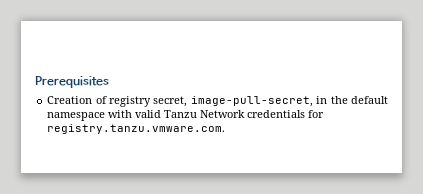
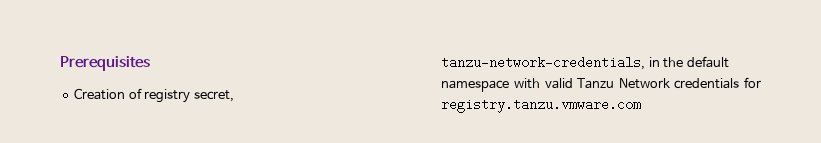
[190,96,313,107] image-pull-secret, -> [441,56,646,70] tanzu-network-credentials,
[47,124,226,134] registry.tanzu.vmware.com. -> [441,98,642,113] registry.tanzu.vmware.com

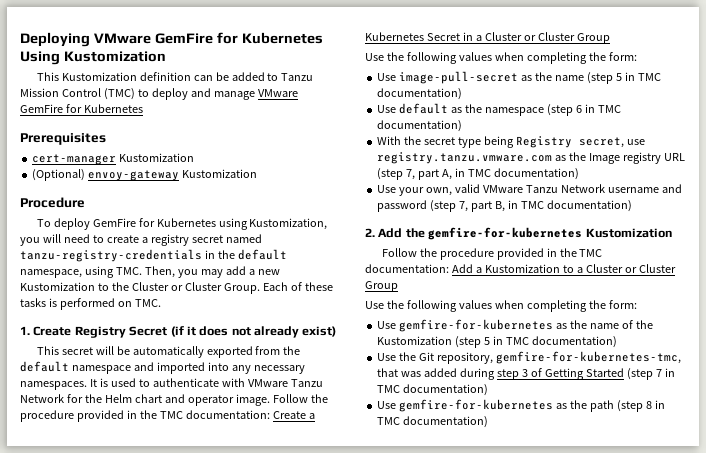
[60,56,150,71] [74,88,234,103] [441,56,729,70] [441,77,761,92] [441,98,642,113] Prerequisites // Creation of registry secret, tanzu-network-credentials, in the default namespace with valid Tanzu Network credentials for registry.tanzu.vmware.com -> [20,32,323,47] [20,51,166,65] [36,72,314,81] [20,88,298,100] [20,104,143,113] [20,133,106,145] [32,153,195,165] [32,169,258,181] [20,197,85,208] [36,218,328,230] [20,234,262,246] [20,249,287,262] [20,266,280,278] [20,282,333,294] [20,298,161,310] [20,326,337,338] [36,346,301,358] [20,361,305,374] [20,378,323,390] [20,394,328,406] [20,410,315,422] [365,32,610,44] [365,52,637,64] [377,71,661,84] [377,88,463,100] [377,103,621,116] [377,120,463,132] [377,136,645,148] [377,152,685,164] [377,168,579,180] [377,184,682,196] [377,200,632,212] [365,227,672,240] [381,248,603,260] [365,264,676,273] [365,281,398,292] [365,300,637,312] [377,319,653,332] [377,336,617,348] [377,351,681,364] [377,368,675,380] [377,384,489,396] [377,399,665,412] [377,416,489,428] Deploying VMware GemFire for Kubernetes Using Kustomization // This Kustomization definition can be added to Tanzu Mission Control (TMC) to deploy and manage VMware GemFire for Kubernetes // Prerequisites // cert-manager Kustomization // (Optional) envoy-gateway Kustomization // Procedure // To deploy GemFire for Kubernetes using Kustomization, you will need to create a registry secret named tanzu-registry-credentials in the default namespace, using TMC. Then, you may add a new Kustomization to the Cluster or Cluster Group. Each of these tasks is performed on TMC. // 1. Create Registry Secret (if it does not already exist) // This secret will be automatically exported from the default namespace and imported into any necessary namespaces. It is used to authenticate with VMware Tanzu Network for the Helm chart and operator image. Follow the procedure provided in the TMC documentation: Create a Kubernetes Secret in a Cluster or Cluster Group // Use the following values when completing the form: // Use image-pull-secret as the name (step 5 in TMC documentation) // Use default as the namespace (step 6 in TMC documentation) // With the secret type being Registry secret, use registry.tanzu.vmware.com as the Image registry URL (step 7, part A, in TMC documentation) // Use your own, valid VMware Tanzu Network username and password (step 7, part B, in TMC documentation) // 2. Add the gemfire-for-kubernetes Kustomization // Follow the procedure provided in the TMC documentation: Add a Kustomization to a Cluster or Cluster Group // Use the following values when completing the form: // Use gemfire-for-kubernetes as the name of the Kustomization (step 5 in TMC documentation) // Use the Git repository, gemfire-for-kubernetes-tmc, that was added during step 3 of Getting Started (step 7 in TMC documentation) // Use gemfire-for-kubernetes as the path (step 8 in TMC documentation)

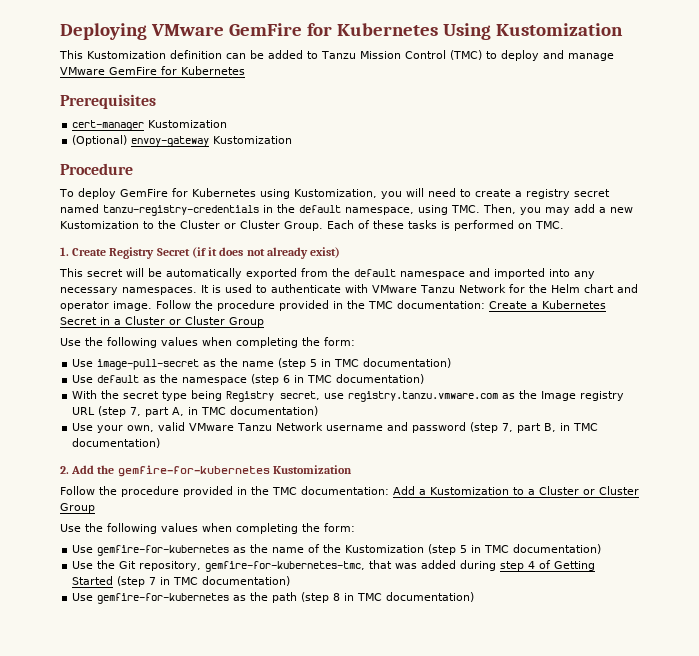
[521,369,528,377] 3 -> [528,561,536,569] 4

